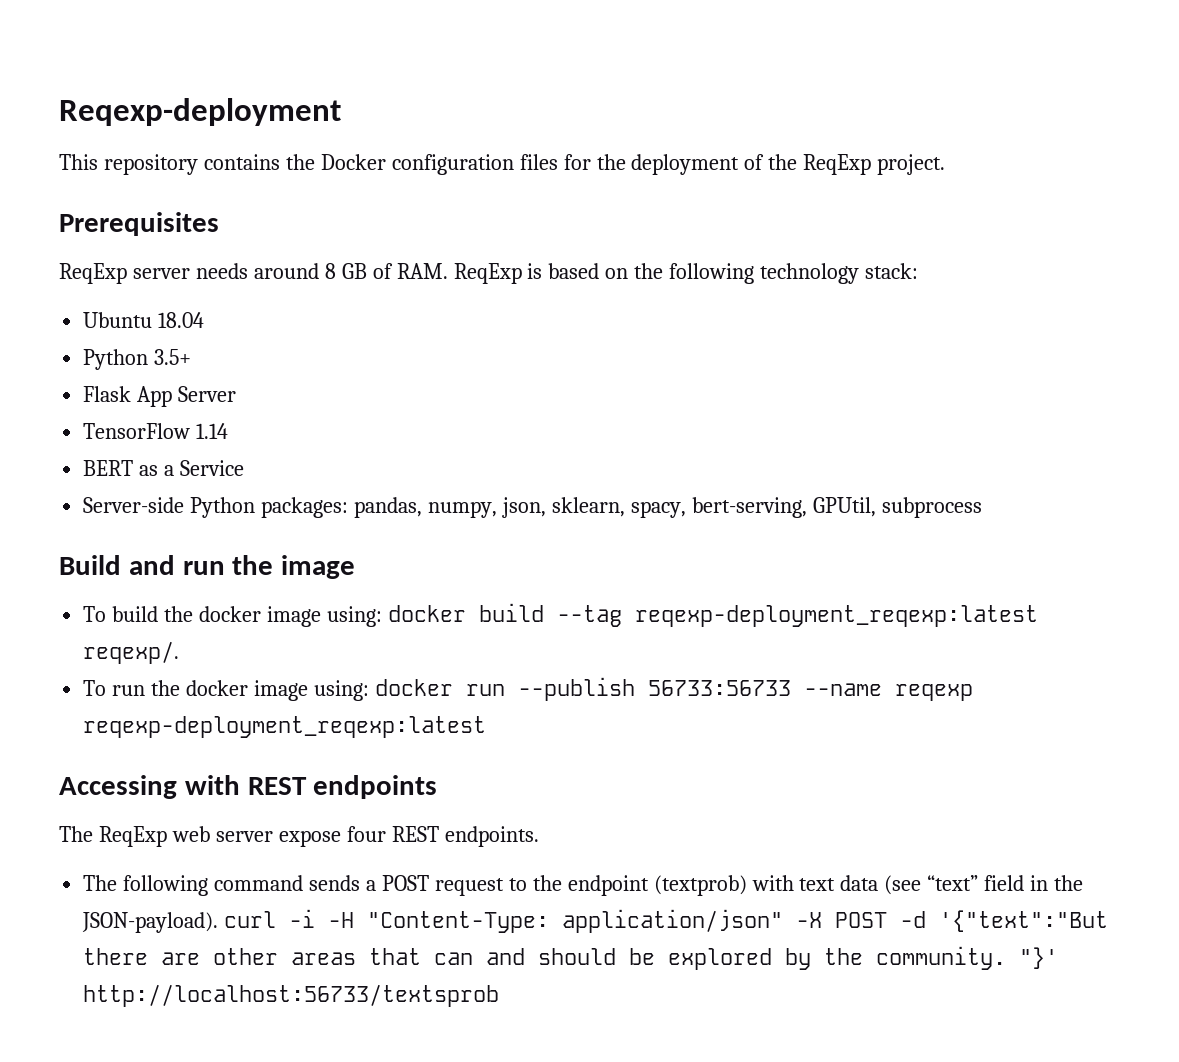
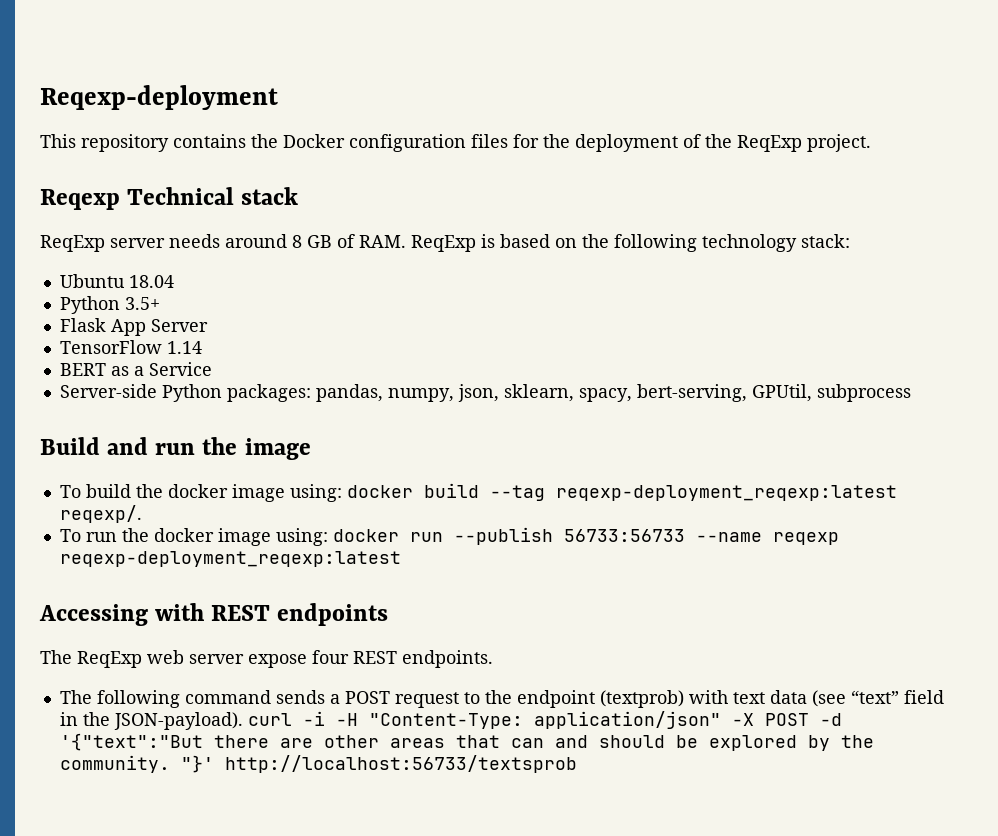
[59,212,219,236] Prerequisites -> [40,187,299,210] Reqexp Technical stack

